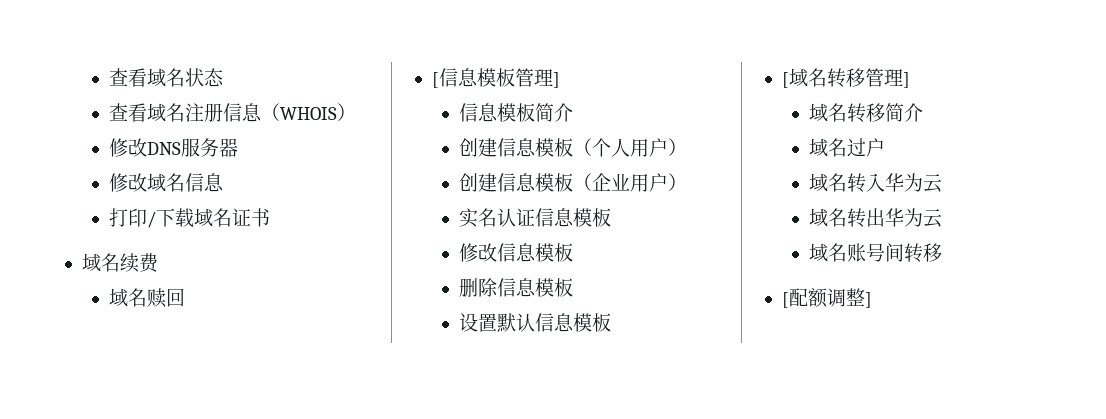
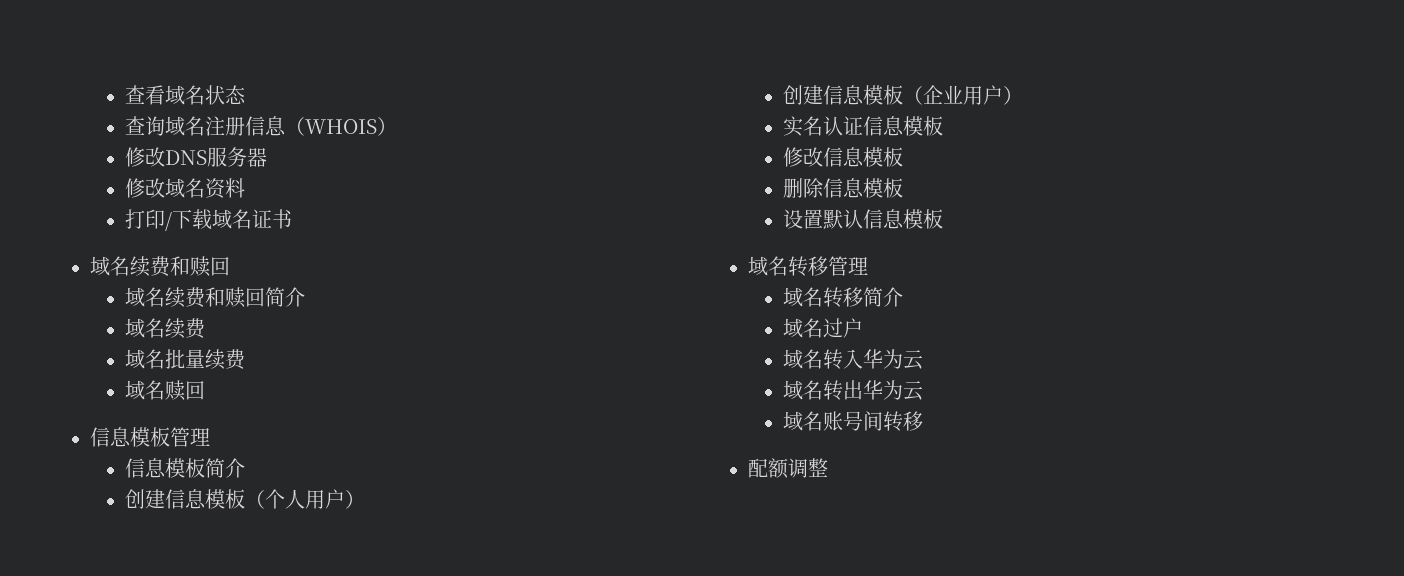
[128,103,148,122] 看 -> [144,116,165,136] 询
[185,173,225,192] 信息 -> [204,178,245,199] 资料
(159, 263) none -> [170,256,230,277] [124,287,305,308] [124,318,206,339] [124,349,246,370] 和赎回 // 域名续费和赎回简介 // 域名续费 // 域名批量续费
[431,72,439,88] [ -> (205, 390) none
[552,72,560,88] ] -> (210, 437) none
[781,72,789,88] [ -> (943, 219) none
[902,72,910,88] ] -> (868, 266) none
[781,292,789,308] [ -> (923, 421) none
[864,292,872,308] ] -> (828, 467) none

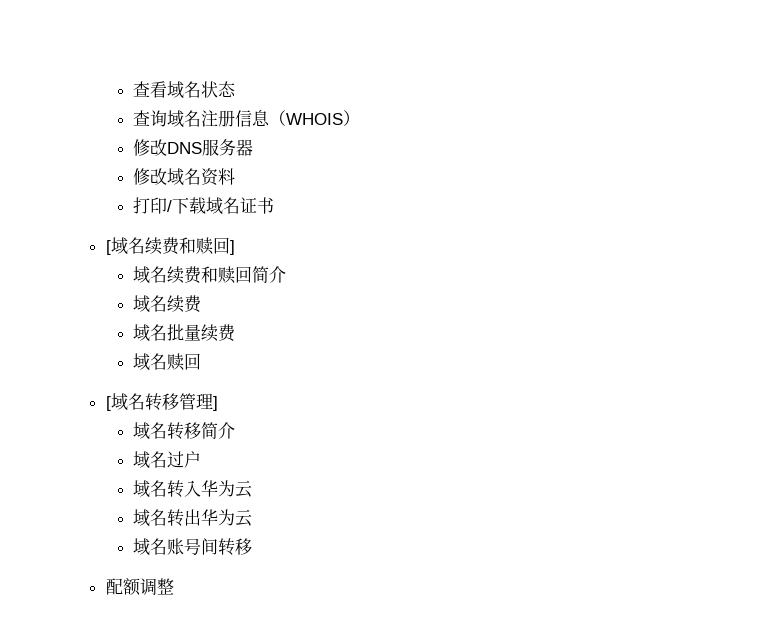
[90,256,230,277] 域名续费和赎回 -> [105,237,235,255] [域名续费和赎回]
[90,427,210,447] [124,458,245,478] [124,489,365,509] [782,85,1023,105] [782,116,943,137] [782,147,903,167] [782,178,903,198] [782,209,943,229] 信息模板管理 // 信息模板简介 // 创建信息模板（个人用户） // 创建信息模板（企业用户） // 实名认证信息模板 // 修改信息模板 // 删除信息模板 // 设置默认信息模板 // -> [105,396,111,411] [
(868, 266) none -> [212,396,218,411] ]

